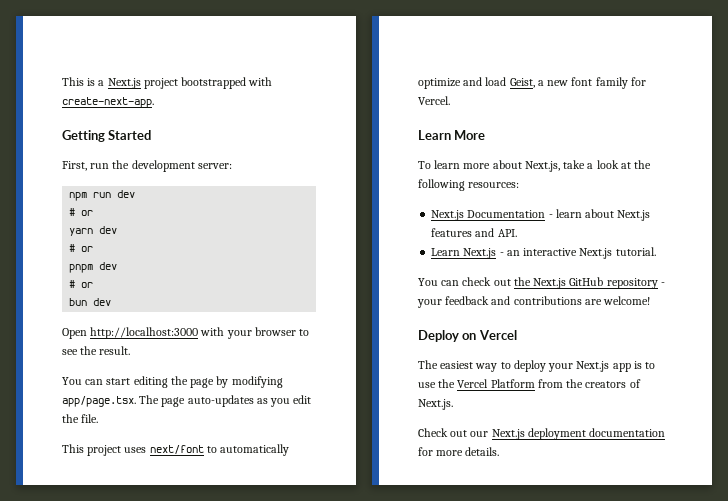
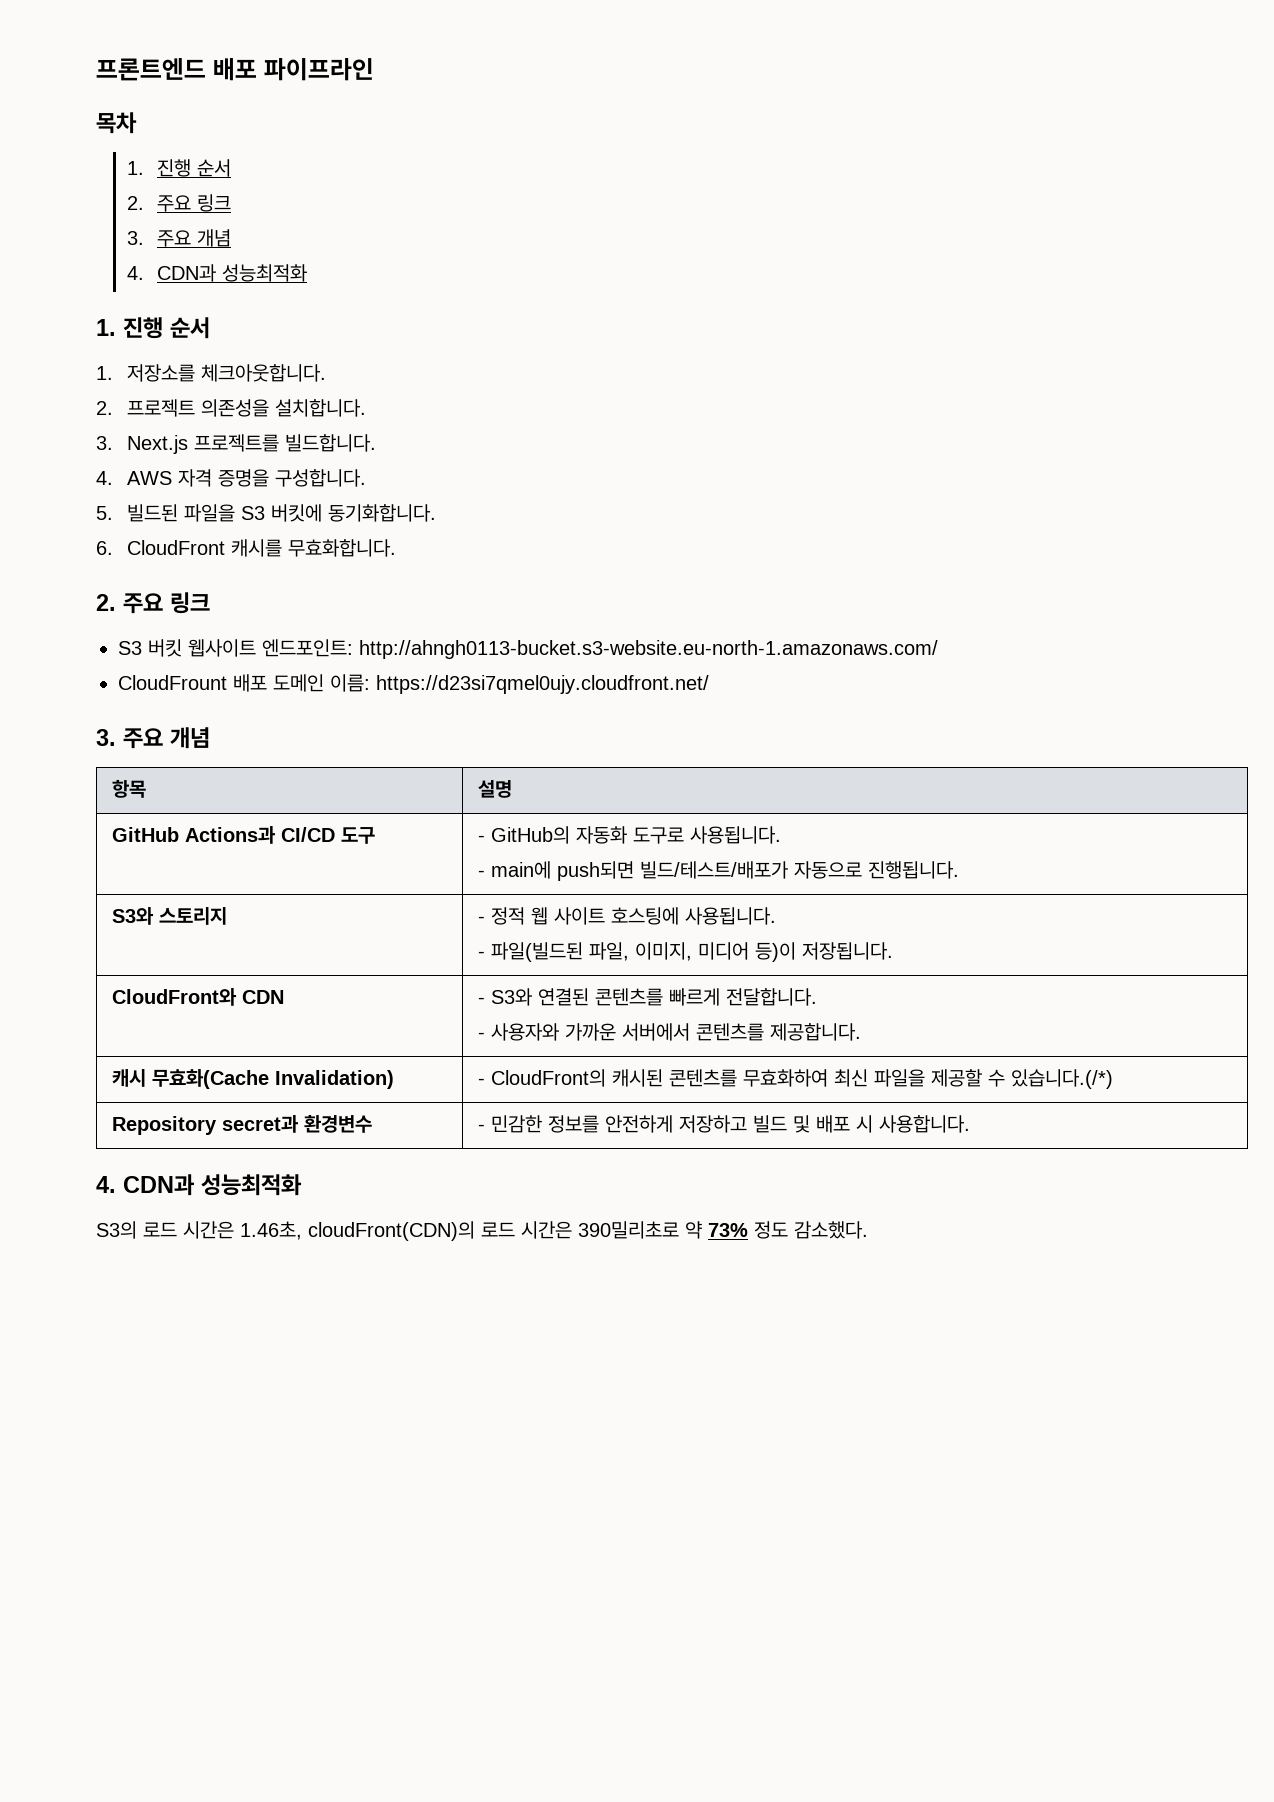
[62,77,273,89] [62,97,154,108] [62,130,152,142] [62,160,232,172] [69,190,136,201] [69,208,94,216] [69,226,118,236] [69,244,94,252] [69,262,118,273] [69,280,94,288] [69,298,112,306] [62,327,310,339] [62,346,131,355] [62,376,283,388] [62,395,312,407] [62,414,99,423] [62,444,290,456] [418,77,646,89] [418,96,450,105] [418,130,486,140] [418,160,652,172] [418,179,520,191] [431,209,651,221] [431,228,517,237] [431,247,656,259] [418,277,665,289] [417,296,651,308] [418,330,517,342] [418,360,656,372] [418,379,641,388] [418,399,453,410] [418,428,666,440] [418,447,500,456] This is a Next.js project bootstrapped with create-next-app. // Getting Started // First, run the development server: // npm run dev // # or // yarn dev // # or // pnpm dev // # or // bun dev // Open http://localhost:3000 with your browser to see the result. // You can start editing the page by modifying app/page.tsx. The page auto-updates as you edit the file. // This project uses next/font to automatically optimize and load Geist, a new font family for Vercel. // Learn More // To learn more about Next.js, take a look at the following resources: // Next.js Documentation - learn about Next.js features and API. // Learn Next.js - an interactive Next.js tutorial. // You can check out the Next.js GitHub repository - your feedback and contributions are welcome! // Deploy on Vercel // The easiest way to deploy your Next.js app is to use the Vercel Platform from the creators of Next.js. // Check out our Next.js deployment documentation for more details. -> [96,58,374,81] [96,112,137,134] [126,159,232,177] [126,194,232,212] [126,229,232,247] [126,264,308,282] [96,317,210,339] [96,364,326,382] [96,399,366,417] [96,434,376,454] [96,469,366,487] [96,504,436,522] [96,539,396,557] [96,592,210,614] [118,639,938,659] [118,674,709,694] [96,727,210,749] [111,779,146,798] [477,780,512,798] [111,826,375,844] [477,826,781,844] [477,861,959,881] [111,907,227,925] [477,907,776,925] [477,942,893,962] [111,988,284,1006] [477,988,817,1006] [477,1023,861,1041] [111,1069,394,1089] [477,1069,1113,1089] [111,1114,372,1135] [477,1115,970,1133] [96,1174,302,1196] [96,1221,868,1241] 프론트엔드 배포 파이프라인 // 목차 // 1. 진행 순서 // 2. 주요 링크 // 3. 주요 개념 // 4. CDN과 성능최적화 // 1. 진행 순서 // 1. 저장소를 체크아웃합니다. // 2. 프로젝트 의존성을 설치합니다. // 3. Next.js 프로젝트를 빌드합니다. // 4. AWS 자격 증명을 구성합니다. // 5. 빌드된 파일을 S3 버킷에 동기화합니다. // 6. CloudFront 캐시를 무효화합니다. // 2. 주요 링크 // S3 버킷 웹사이트 엔드포인트: http://ahngh0113-bucket.s3-website.eu-north-1.amazonaws.com/ // CloudFrount 배포 도메인 이름: https://d23si7qmel0ujy.cloudfront.net/ // 3. 주요 개념 // 항목 | 설명 // GitHub Actions과 CI/CD 도구 | - GitHub의 자동화 도구로 사용됩니다. // - main에 push되면 빌드/테스트/배포가 자동으로 진행됩니다. // S3와 스토리지 | - 정적 웹 사이트 호스팅에 사용됩니다. // - 파일(빌드된 파일, 이미지, 미디어 등)이 저장됩니다. // CloudFront와 CDN | - S3와 연결된 콘텐츠를 빠르게 전달합니다. // - 사용자와 가까운 서버에서 콘텐츠를 제공합니다. // 캐시 무효화(Cache Invalidation) | - CloudFront의 캐시된 콘텐츠를 무효화하여 최신 파일을 제공할 수 있습니다.(/*) // Repository secret과 환경변수 | - 민감한 정보를 안전하게 저장하고 빌드 및 배포 시 사용합니다. // 4. CDN과 성능최적화 // S3의 로드 시간은 1.46초, cloudFront(CDN)의 로드 시간은 390밀리초로 약 73% 정도 감소했다.

